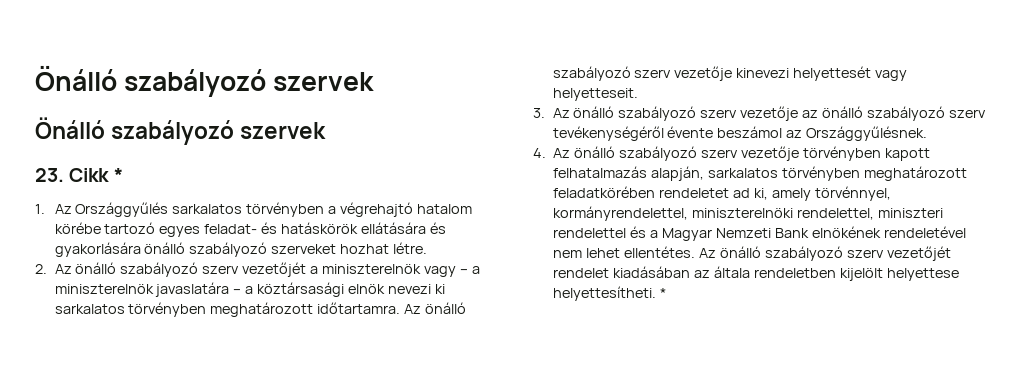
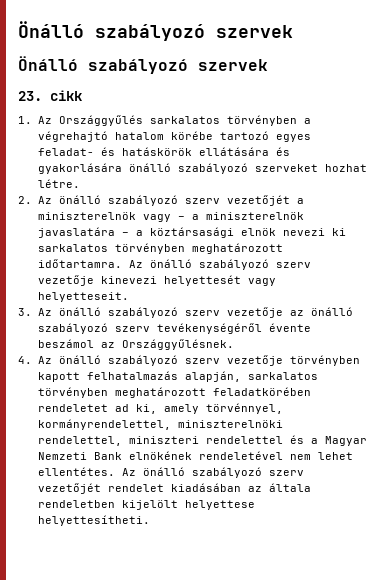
[69,168,123,182] Cikk * -> [50,90,82,101] cikk
[660,288,667,298] * -> (150, 520) none

